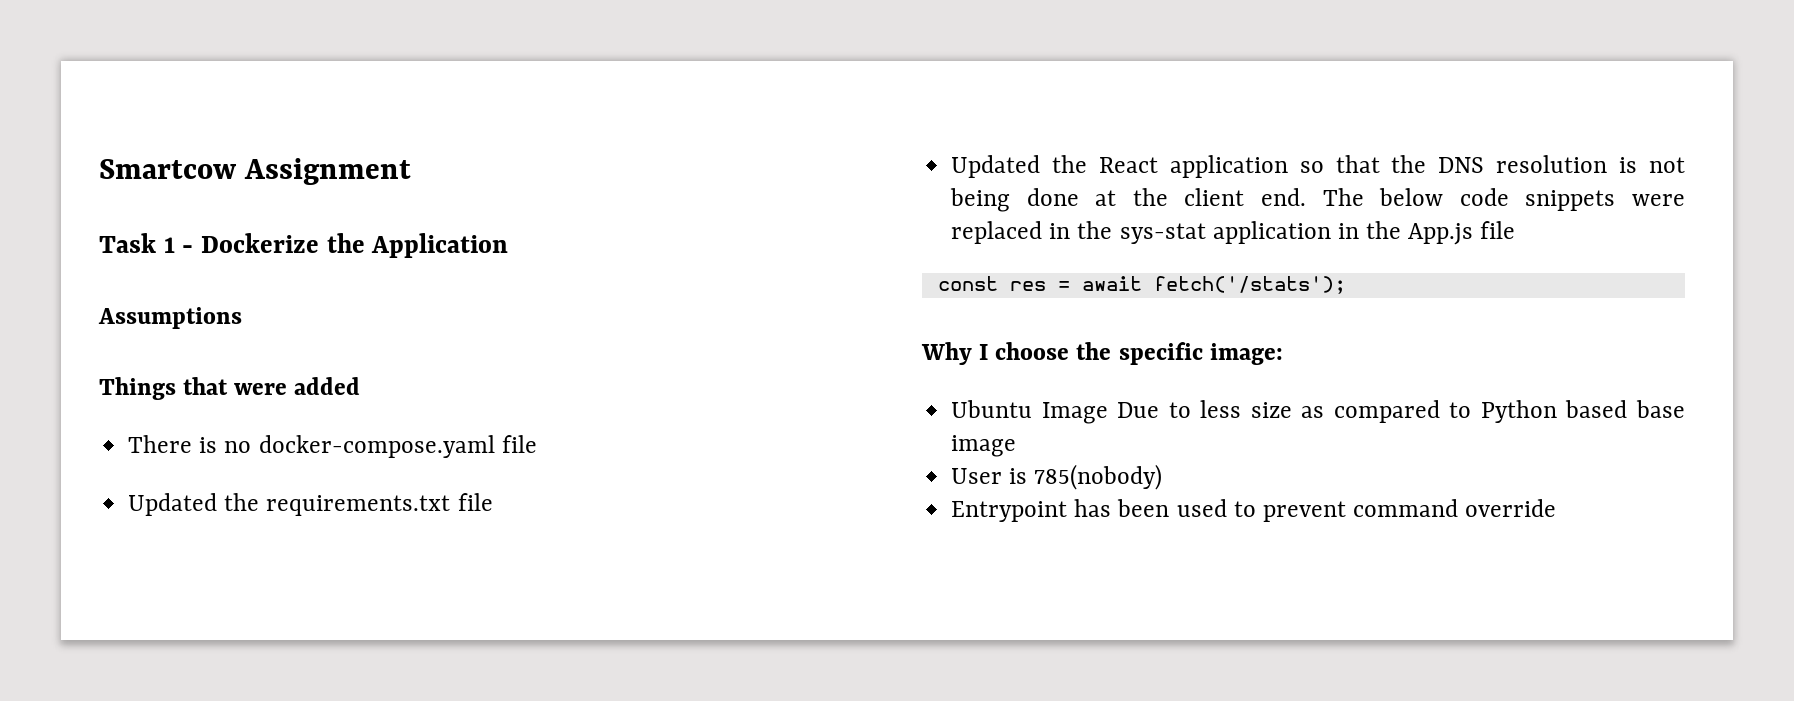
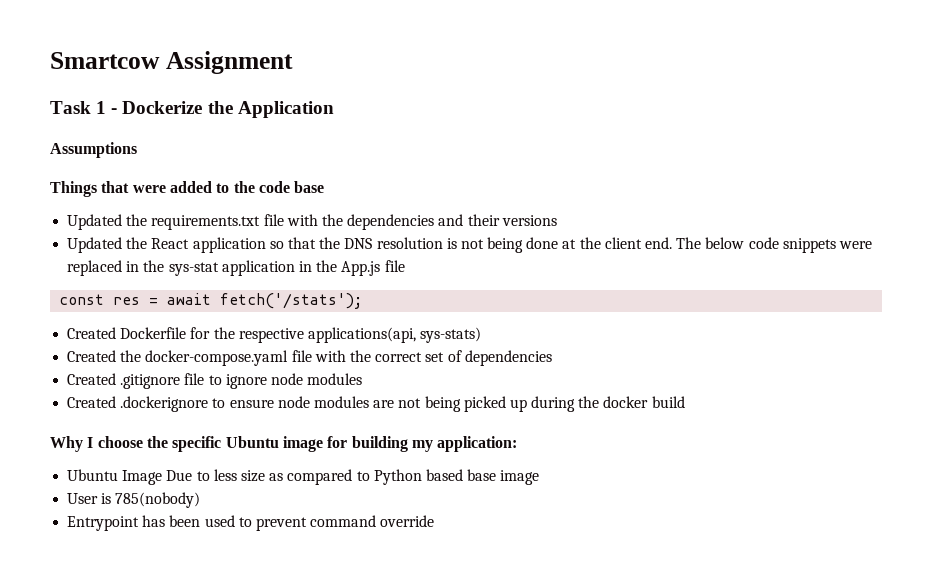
[128,435,537,458] // There is no docker-compose.yaml file -> [216,181,325,193] to the code base
(493, 502) none -> [286,214,557,230] with the dependencies and their versions
(1346, 285) none -> [67,327,482,343] [67,350,552,366] [67,373,363,389] [67,396,685,412] // Created Dockerfile for the respective applications(api, sys-stats) // Created the docker-compose.yaml file with the correct set of dependencies // Created .gitignore file to ignore node modules // Created .dockerignore to ensure node modules are not being picked up during the docker build
[1209,343,1283,365] image: -> [225,436,518,452] Ubuntu image for building my application:

